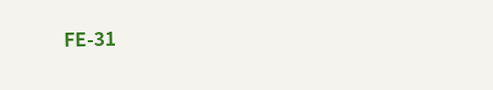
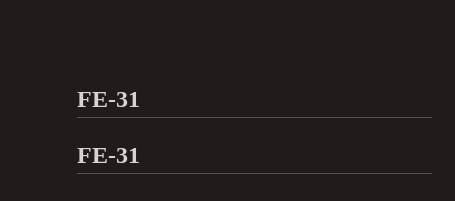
[63,31,116,47] FE-31 -> [77,92,140,107] [77,148,140,163] FE-31 // FE-31

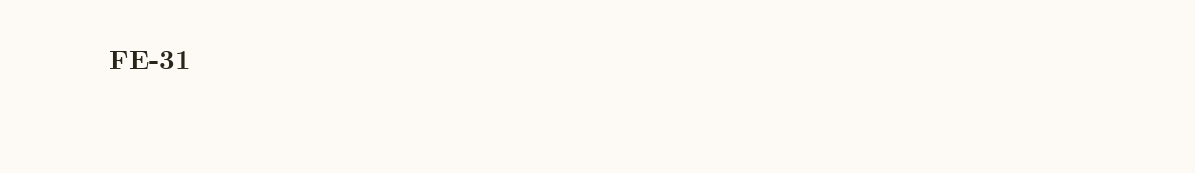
[77,92,140,107] [77,148,140,163] FE-31 // FE-31 -> [109,51,191,69] FE-31

